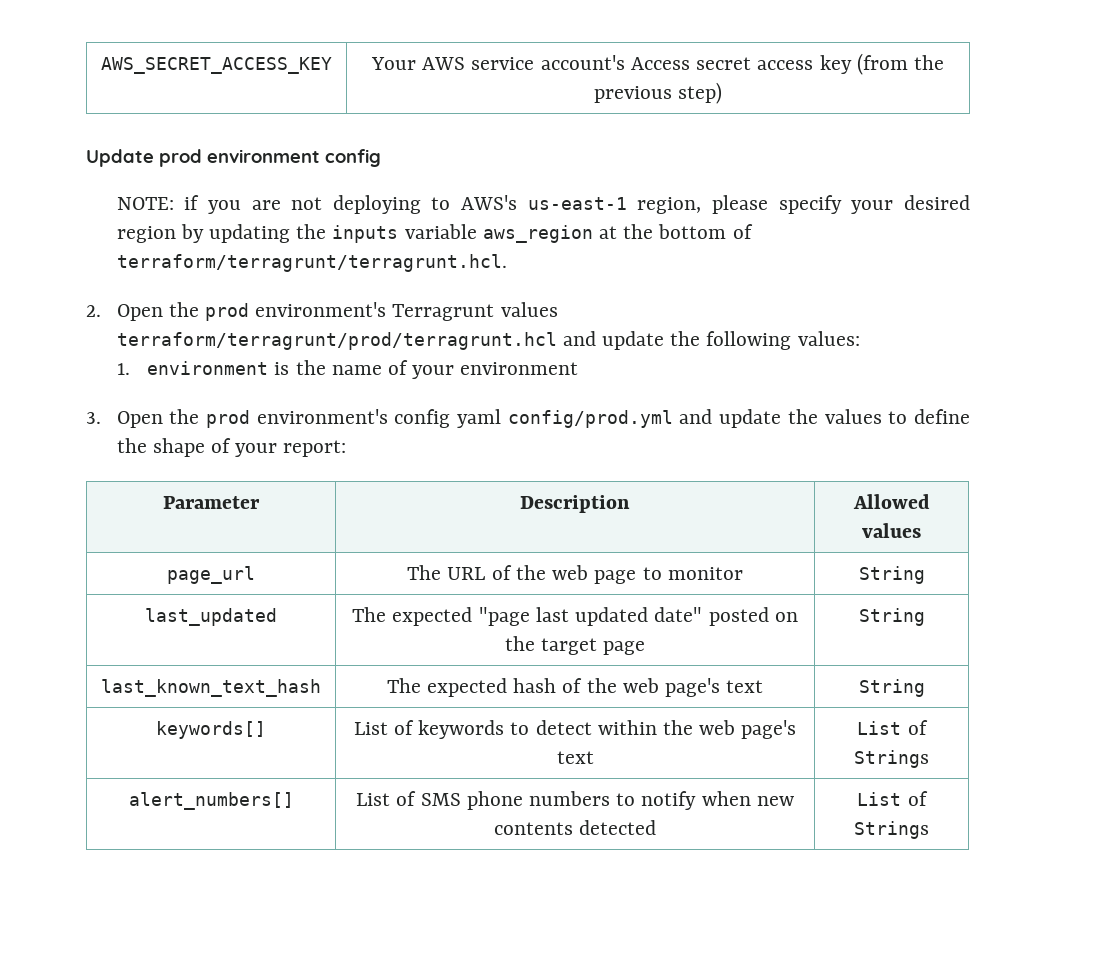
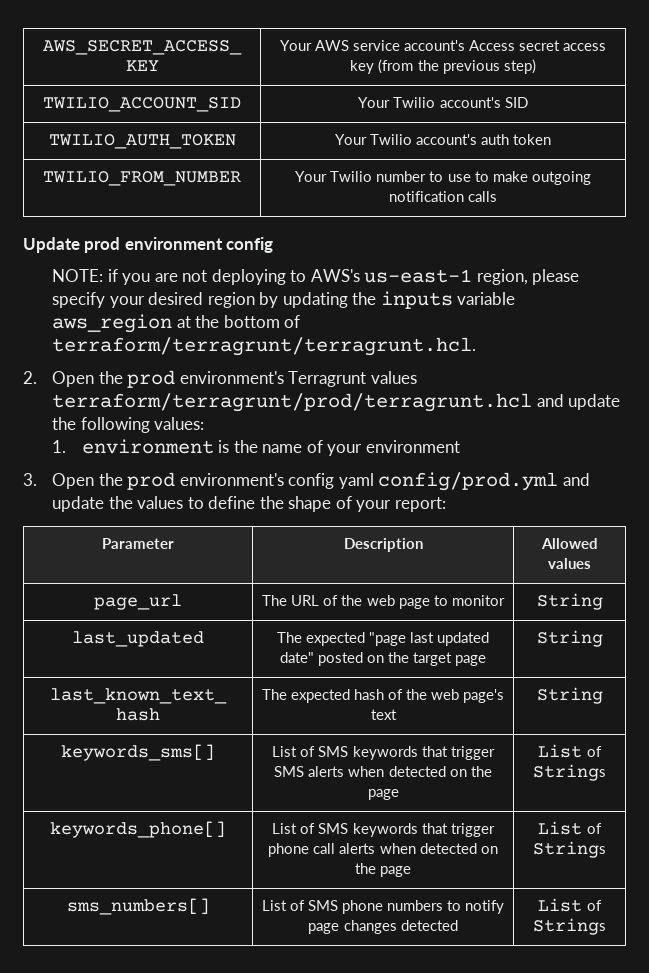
(723, 93) none -> [43,97,241,112] [358,97,528,108] [48,134,236,149] [334,134,552,145] [43,171,241,186] [295,171,591,185] [388,191,498,202] // TWILIO_ACCOUNT_SID | Your Twilio account's SID // TWILIO_AUTH_TOKEN | Your Twilio account's auth token // TWILIO_FROM_NUMBER | Your Twilio number to use to make outgoing notification calls
[156,721,266,739] [353,720,797,739] [556,751,594,764] [857,720,928,735] [854,750,929,768] [128,792,294,810] keywords[] | List of keywords to detect within the web page's text | List of Strings // alert_numbers[] -> [61,744,215,761] [272,746,495,760] [274,766,492,777] [367,789,399,800] [538,744,602,758] [533,764,606,781] [50,821,226,838] [272,823,495,837] [268,843,498,857] [354,863,412,877] [538,821,602,835] [533,841,606,858] [66,898,210,915] keywords_sms[] | List of SMS keywords that trigger SMS alerts when detected on the page | List of Strings // keywords_phone[] | List of SMS keywords that trigger phone call alerts when detected on the page | List of Strings // sms_numbers[]
[701,791,794,806] [493,822,573,835] when new contents -> [308,920,397,934] page changes

